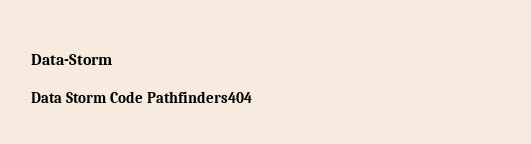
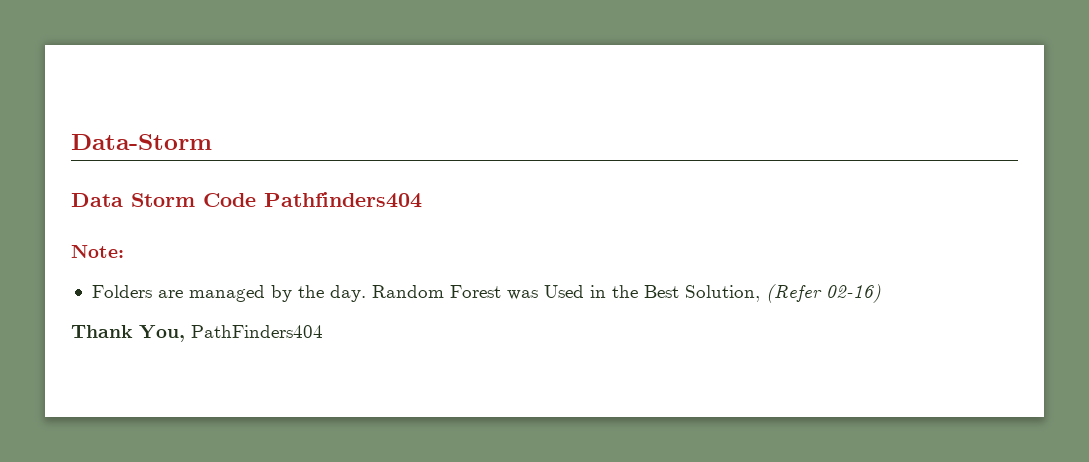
(252, 97) none -> [71,245,124,258] [91,284,881,303] [71,325,323,342] // Note: // Folders are managed by the day. Random Forest was Used in the Best Solution, (Refer 02-16) // Thank You, PathFinders404

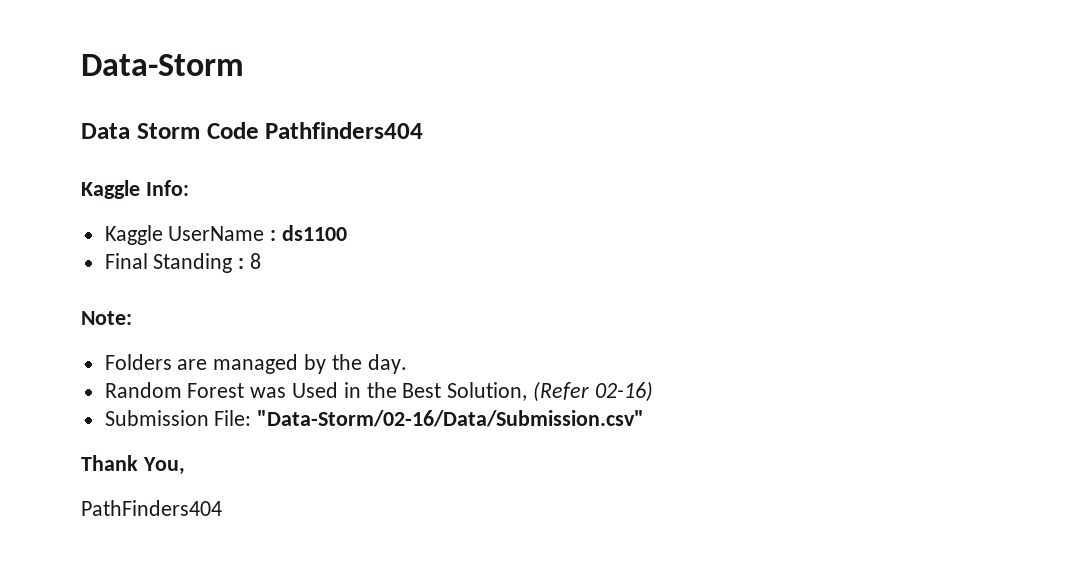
(422, 200) none -> [81,180,189,199] [104,225,348,245] [104,253,262,273] // Kaggle Info: // Kaggle UserName : ds1100 // Final Standing : 8
(366, 293) none -> (407, 364) //
(881, 293) none -> [104,410,645,427] // Submission File: "Data-Storm/02-16/Data/Submission.csv"
(185, 333) none -> (185, 466) //

